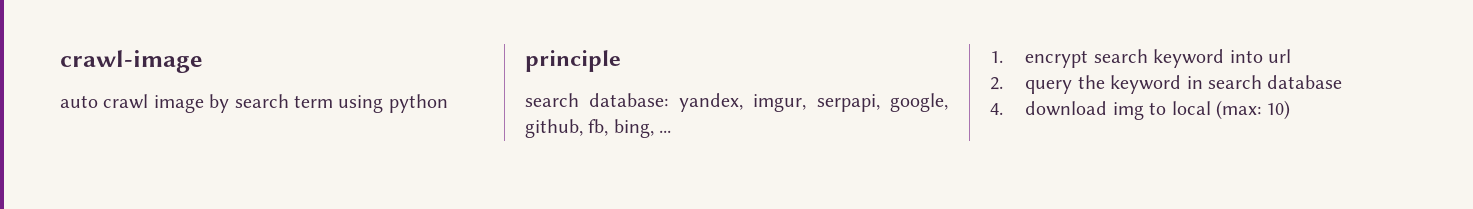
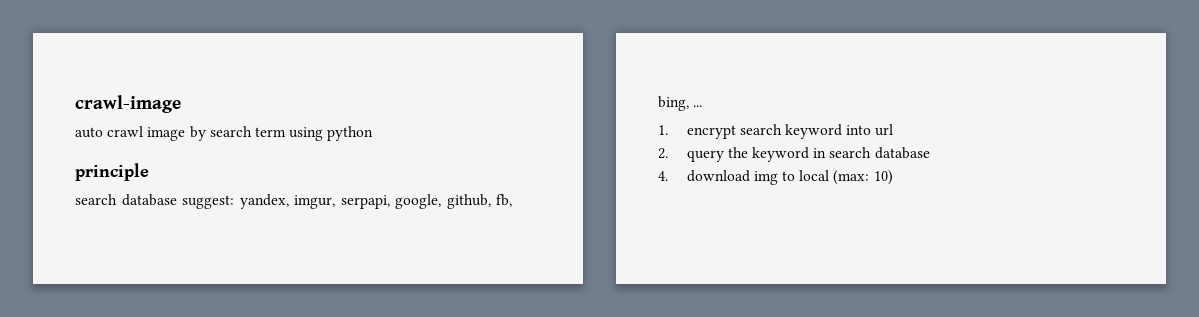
[589,93,669,107] database: -> [121,194,234,209] database suggest:

